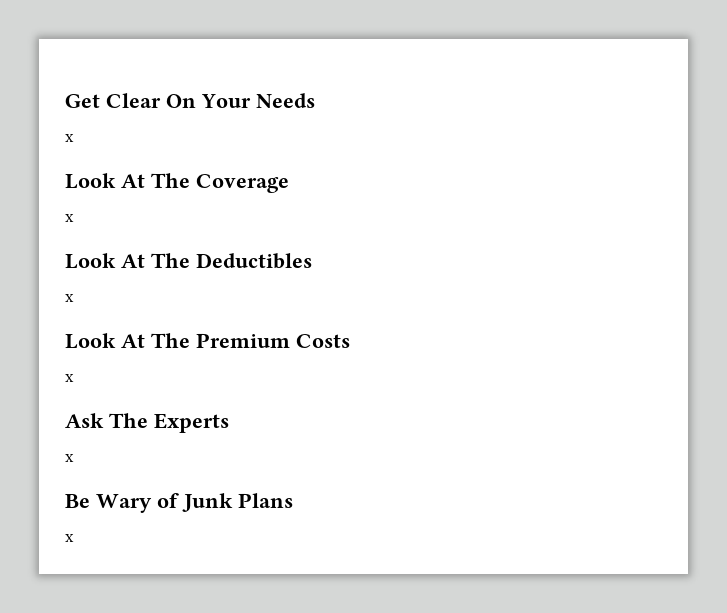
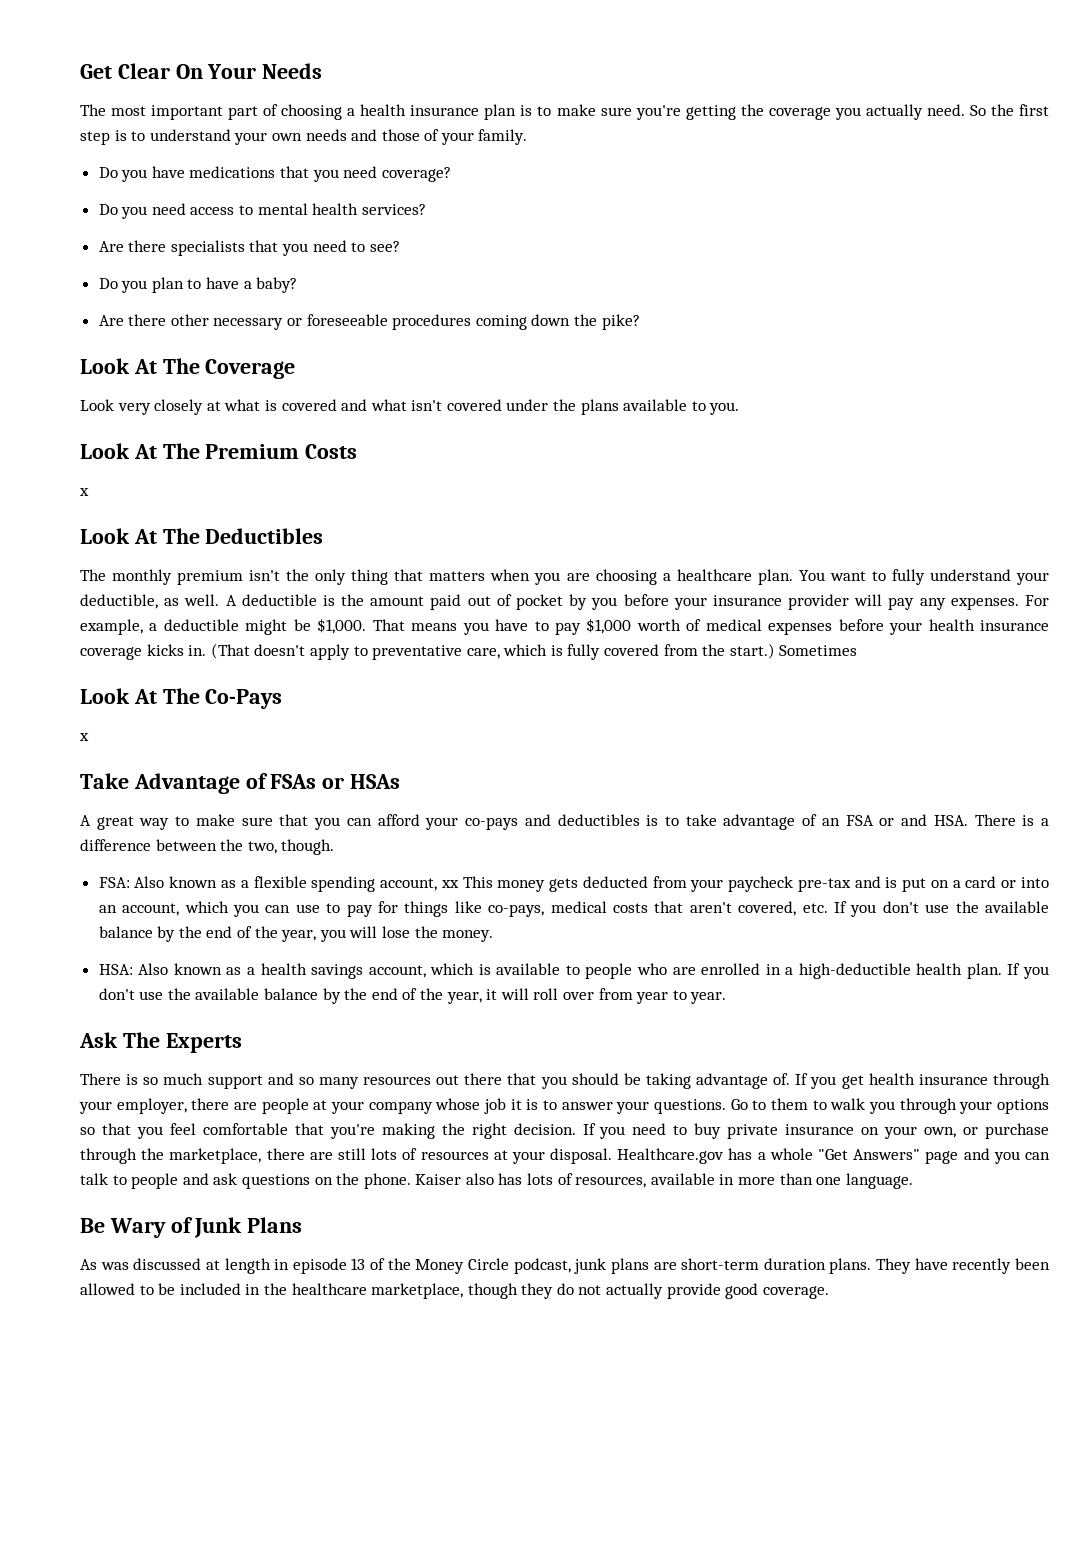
[65,134,74,142] x -> [80,104,1049,120] [80,129,528,145] [98,166,451,182] [98,203,426,219] [98,240,400,256] [98,277,298,293] [98,314,640,330] The most important part of choosing a health insurance plan is to make sure you're getting the coverage you actually need. So the first step is to understand your own needs and those of your family. // Do you have medications that you need coverage? // Do you need access to mental health services? // Are there specialists that you need to see? // Do you plan to have a baby? // Are there other necessary or foreseeable procedures coming down the pike?
[65,214,74,222] [65,253,312,269] [65,294,74,302] // x // Look At The Deductibles // x -> [80,399,740,415] // Look very closely at what is covered and what isn't covered under the plans available to you.
[65,413,229,433] [65,454,74,462] Ask The Experts // x -> [80,528,324,544] [80,569,1049,585] [80,594,1049,610] [80,618,1050,635] [80,643,858,660] [80,688,283,709] [79,733,89,741] [80,773,401,794] [80,814,1050,830] [80,839,335,855] [98,876,1050,892] [98,901,1049,917] [98,926,494,942] [98,963,1049,979] [98,988,727,1004] [79,1032,242,1053] [80,1073,1051,1089] [79,1098,1049,1114] [80,1123,1050,1139] [80,1148,1050,1164] [80,1173,913,1189] Look At The Deductibles // The monthly premium isn't the only thing that matters when you are choosing a healthcare plan. You want to fully understand your deductible, as well. A deductible is the amount paid out of pocket by you before your insurance provider will pay any expenses. For example, a deductible might be $1,000. That means you have to pay $1,000 worth of medical expenses before your health insurance coverage kicks in. (That doesn't apply to preventative care, which is fully covered from the start.) Sometimes // Look At The Co-Pays // x // Take Advantage of FSAs or HSAs // A great way to make sure that you can afford your co-pays and deductibles is to take advantage of an FSA or and HSA. There is a difference between the two, though. // FSA: Also known as a flexible spending account, xx This money gets deducted from your paycheck pre-tax and is put on a card or into an account, which you can use to pay for things like co-pays, medical costs that aren't covered, etc. If you don't use the available balance by the end of the year, you will lose the money. // HSA: Also known as a health savings account, which is available to people who are enrolled in a high-deductible health plan. If you don't use the available balance by the end of the year, it will roll over from year to year. // Ask The Experts // There is so much support and so many resources out there that you should be taking advantage of. If you get health insurance through your employer, there are people at your company whose job it is to answer your questions. Go to them to walk you through your options so that you feel comfortable that you're making the right decision. If you need to buy private insurance on your own, or purchase through the marketplace, there are still lots of resources at your disposal. Healthcare.gov has a whole "Get Answers" page and you can talk to people and ask questions on the phone. Kaiser also has lots of resources, available in more than one language.
[65,534,74,542] x -> [80,1258,1050,1274] [80,1283,829,1299] As was discussed at length in episode 13 of the Money Circle podcast, junk plans are short-term duration plans. They have recently been allowed to be included in the healthcare marketplace, though they do not actually provide good coverage.

